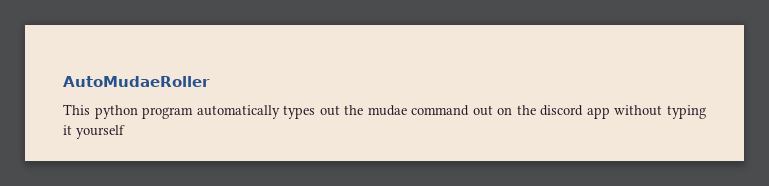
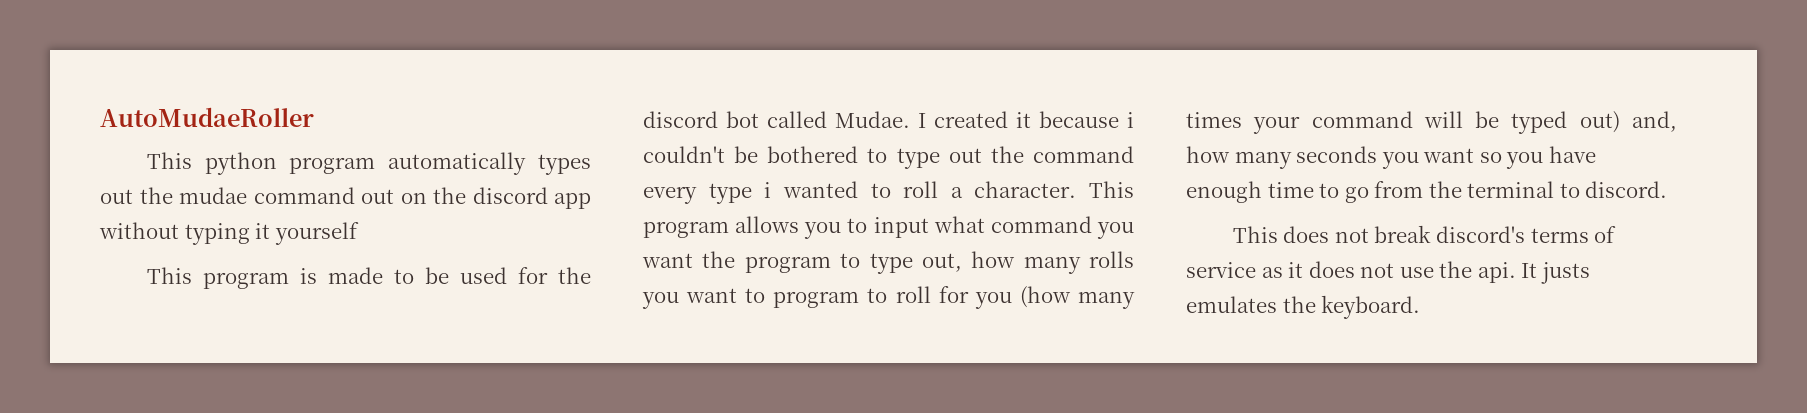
(125, 132) none -> [146,267,591,289] [643,111,1134,128] [643,146,1134,169] [643,181,1134,204] [643,216,1134,239] [642,251,1134,274] [642,286,1135,309] [1186,111,1677,134] [1186,146,1596,169] [1186,181,1668,203] [1232,225,1617,243] [1186,261,1590,284] [1186,295,1421,319] // This program is made to be used for the discord bot called Mudae. I created it because i couldn't be bothered to type out the command every type i wanted to roll a character. This program allows you to input what command you want the program to type out, how many rolls you want to program to roll for you (how many times your command will be typed out) and, how many seconds you want so you have enough time to go from the terminal to discord. // This does not break discord's terms of service as it does not use the api. It justs emulates the keyboard.

